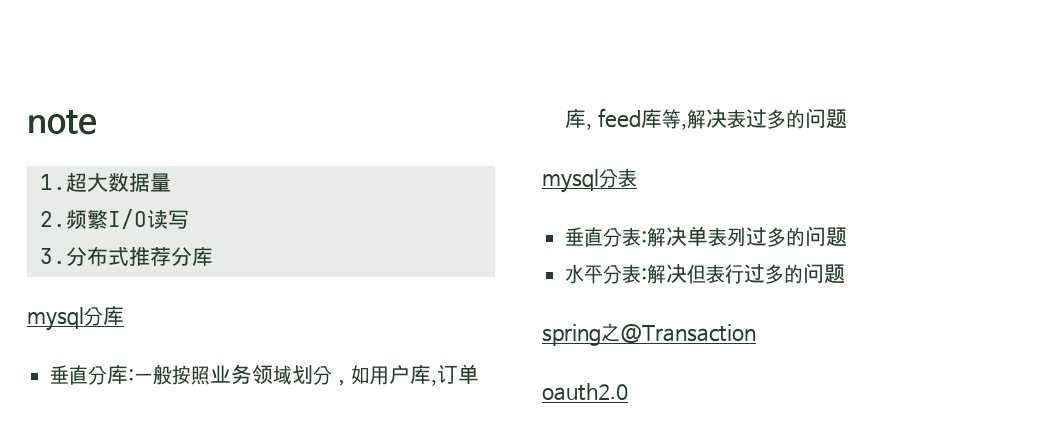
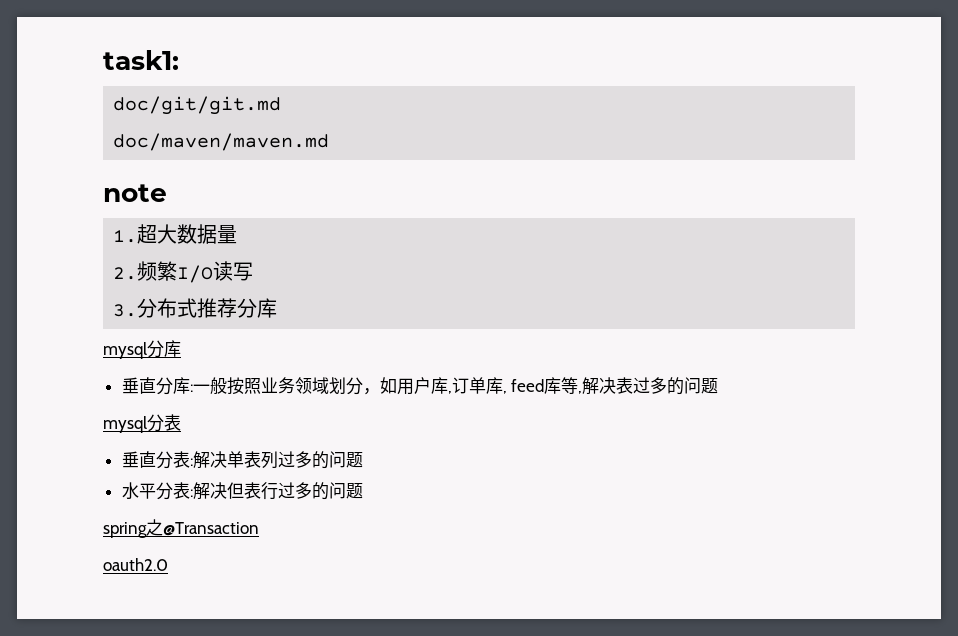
(27, 122) none -> [103,50,179,70] [113,96,282,115] [113,133,330,151] task1: // doc/git/git.md // doc/maven/maven.md //

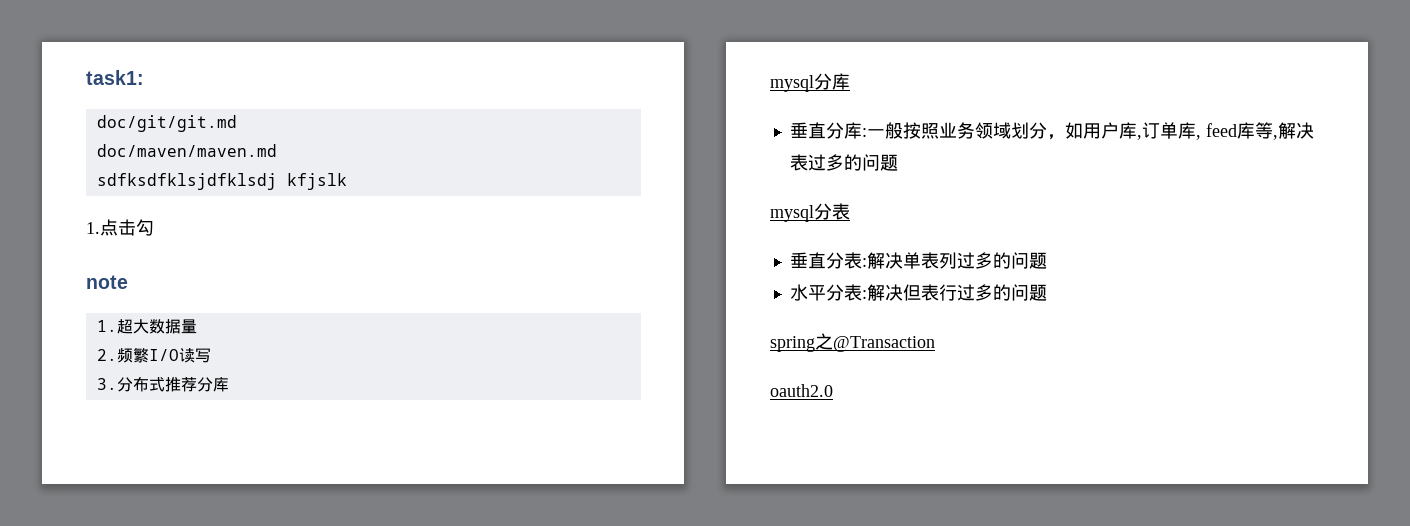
(330, 142) none -> [96,173,347,190] [86,219,154,236] // sdfksdfklsjdfklsdj kfjslk // 1.点击勾

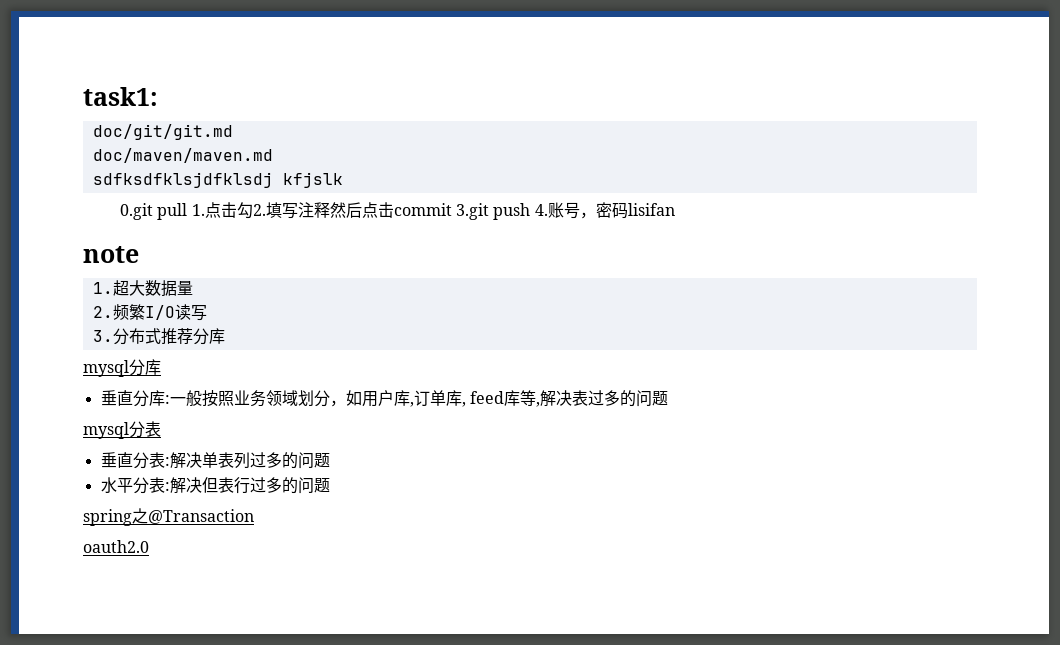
(347, 181) none -> [120,203,188,220] 0.git pull
(154, 227) none -> [252,202,675,220] 2.填写注释然后点击commit 3.git push 4.账号，密码lisifan

